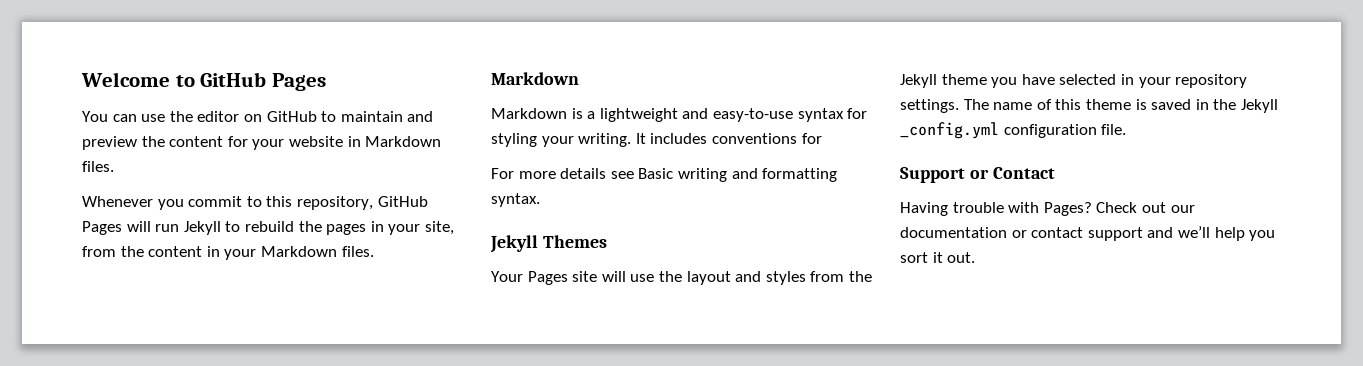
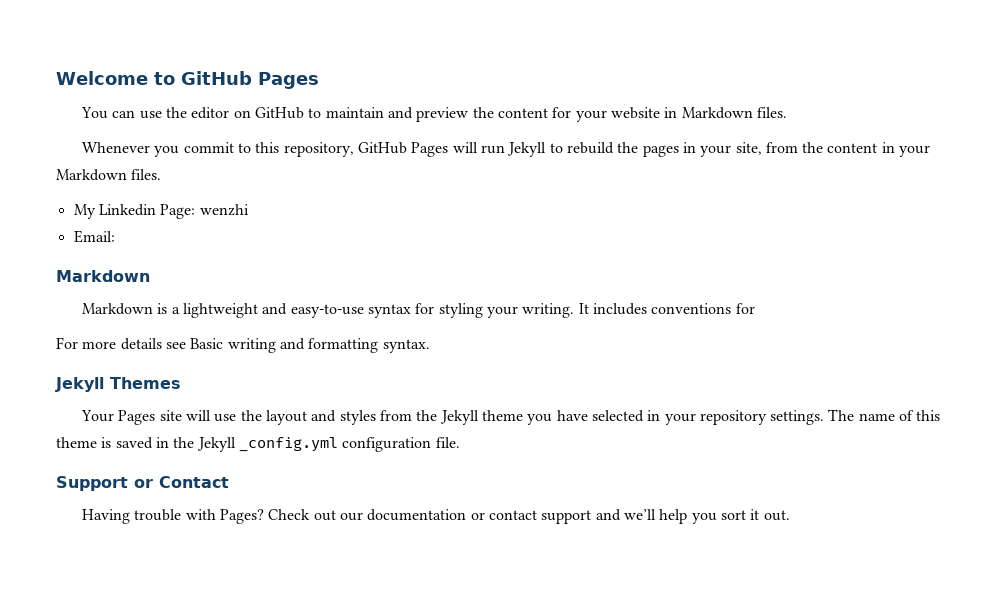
(374, 251) none -> [73,204,249,219] [73,230,115,243] // My Linkedin Page: wenzhi // Email:

